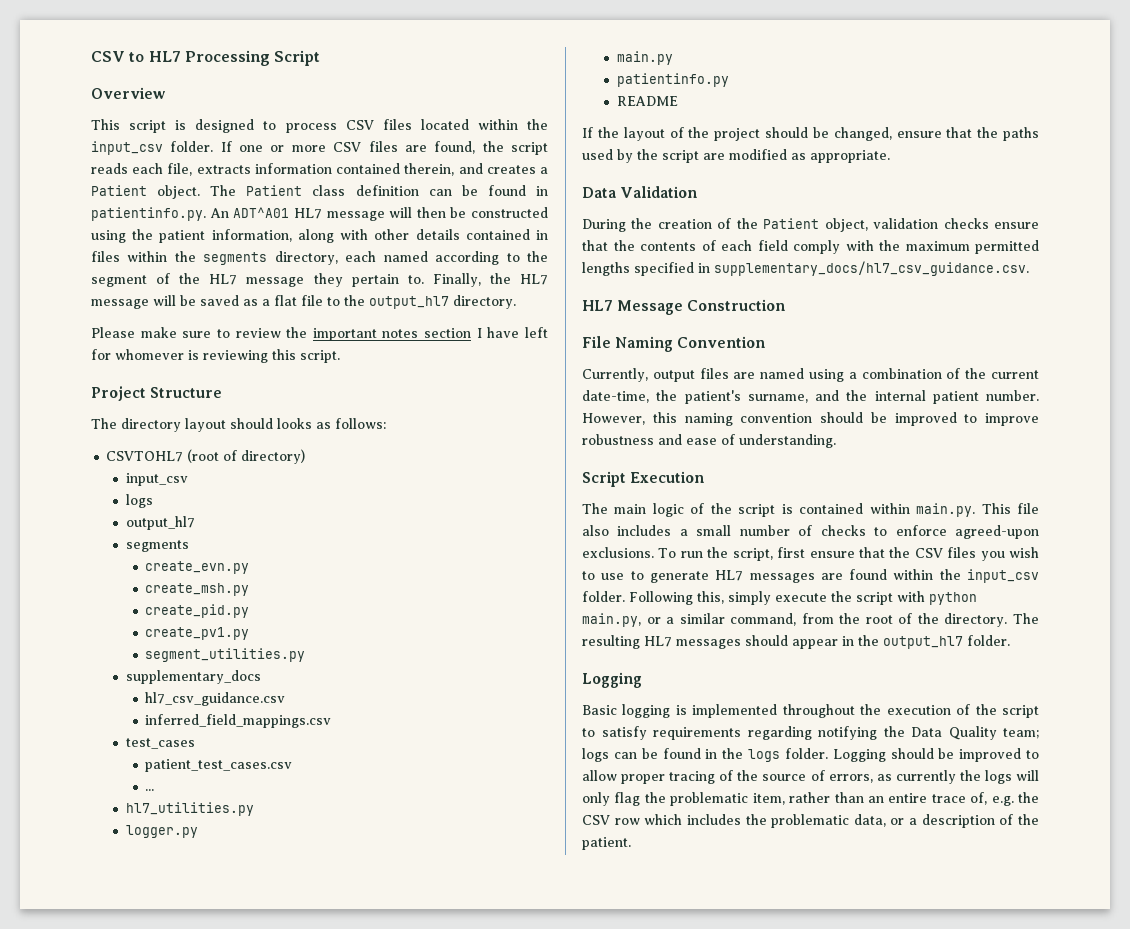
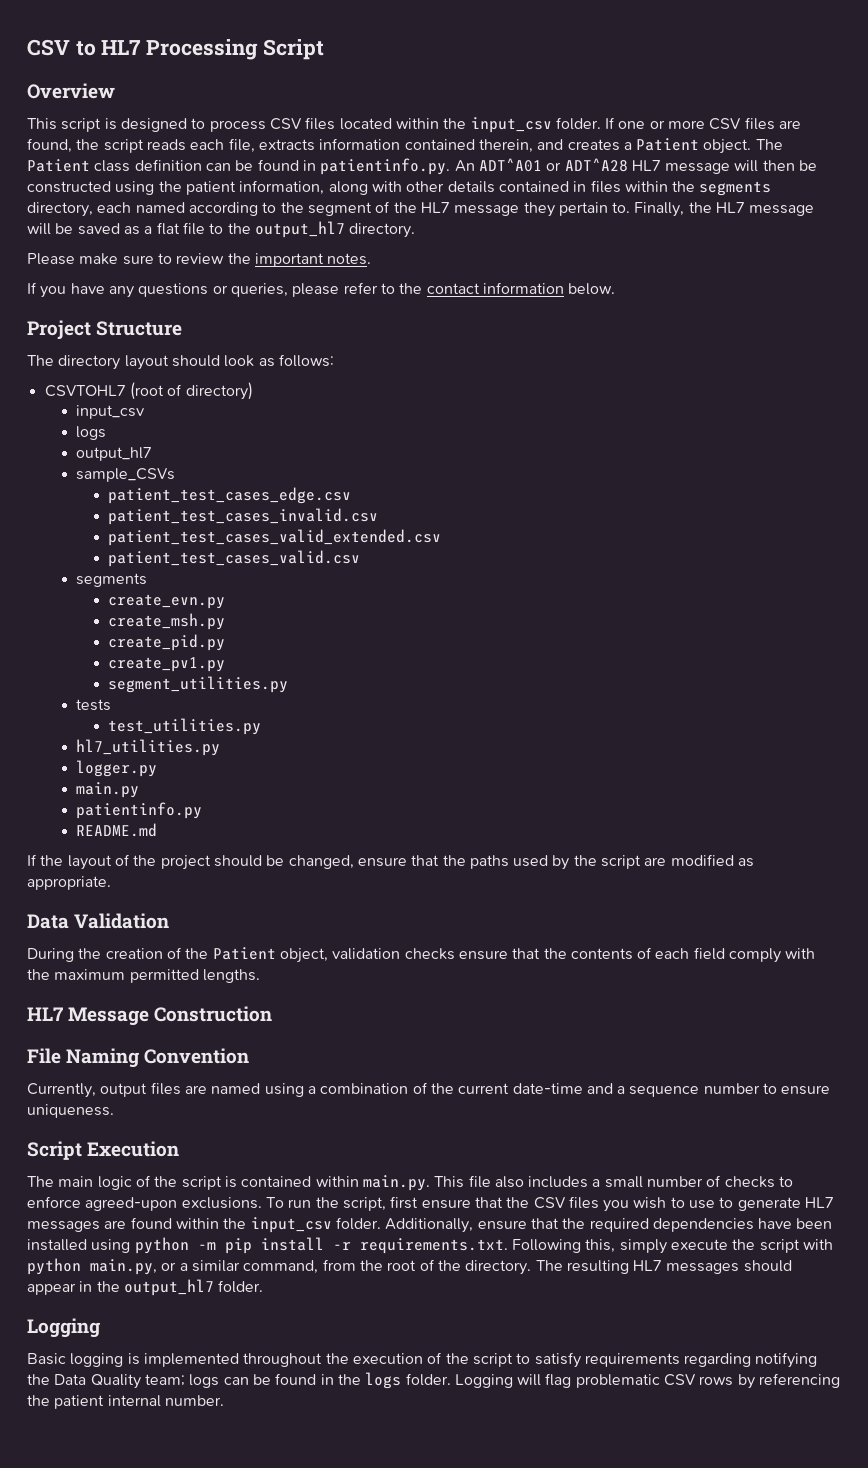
(290, 212) none -> [546,158,628,172] or ADT^A28
[382,327,548,338] [91,349,340,363] notes section I have left for whomever is reviewing this script. -> [327,253,372,265] [27,282,616,298] notes. // If you have any questions or queries, please refer to the contact information below.
[277,418,312,429] looks -> [224,355,255,367] look
(195, 523) none -> [76,468,176,482] [108,487,352,504] [108,508,379,525] [108,529,442,546] [108,550,361,567] // sample_CSVs // patient_test_cases_edge.csv // patient_test_cases_invalid.csv // patient_test_cases_valid_extended.csv // patient_test_cases_valid.csv
[125,670,261,684] [145,692,286,706] [145,714,332,728] [125,738,195,749] [145,759,293,772] [145,789,155,791] supplementary_docs // hl7_csv_guidance.csv // inferred_field_mappings.csv // test_cases // patient_test_cases.csv // ... -> [76,699,112,711] [108,718,262,735] tests // test_utilities.py
[616,96,678,106] README -> [76,823,158,837] README.md
[582,261,1029,276] lengths specified in supplementary_docs/hl7_csv_guidance.csv. -> [202,969,260,983] lengths.
[582,390,1039,404] [582,412,1039,426] [582,434,836,448] date-time, the patient's surname, and the internal patient number. However, this naming convention should be improved to improve robustness and ease of understanding. -> [512,1083,831,1097] [27,1104,114,1118] date-time and a sequence number to ensure uniqueness.
(625, 596) none -> [385,1218,833,1233] [27,1237,508,1254] Additionally, ensure that the required dependencies have been installed using python -m pip install -r requirements.txt.
[890,748,1039,762] [582,770,1039,784] [582,792,1039,806] [582,814,1039,828] [582,837,631,850] should be improved to allow proper tracing of the source of errors, as currently the logs will only flag the problematic item, rather than an entire trace of, e.g. the CSV row which includes the problematic data, or a description of the patient. -> [517,1373,841,1389] [27,1395,224,1409] will flag problematic CSV rows by referencing the patient internal number.

